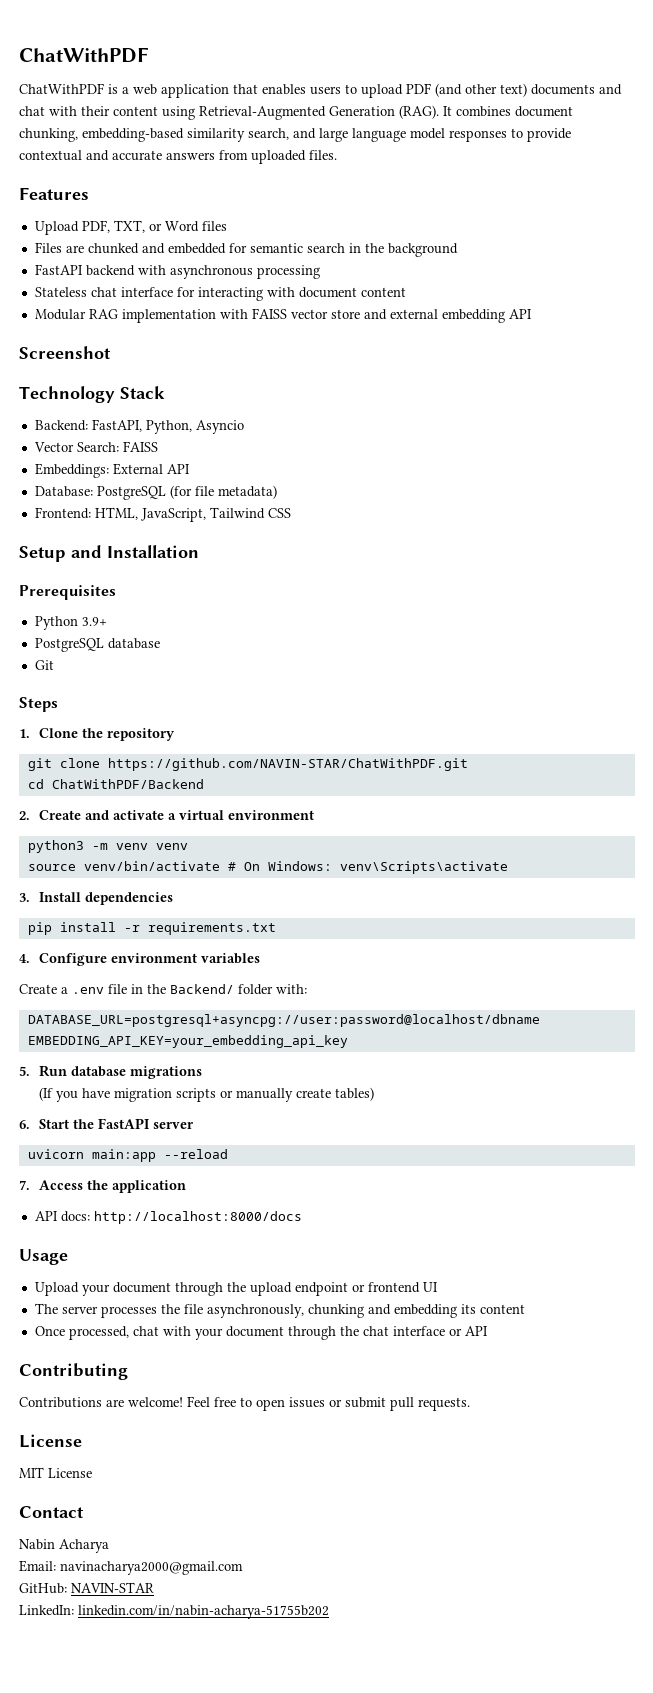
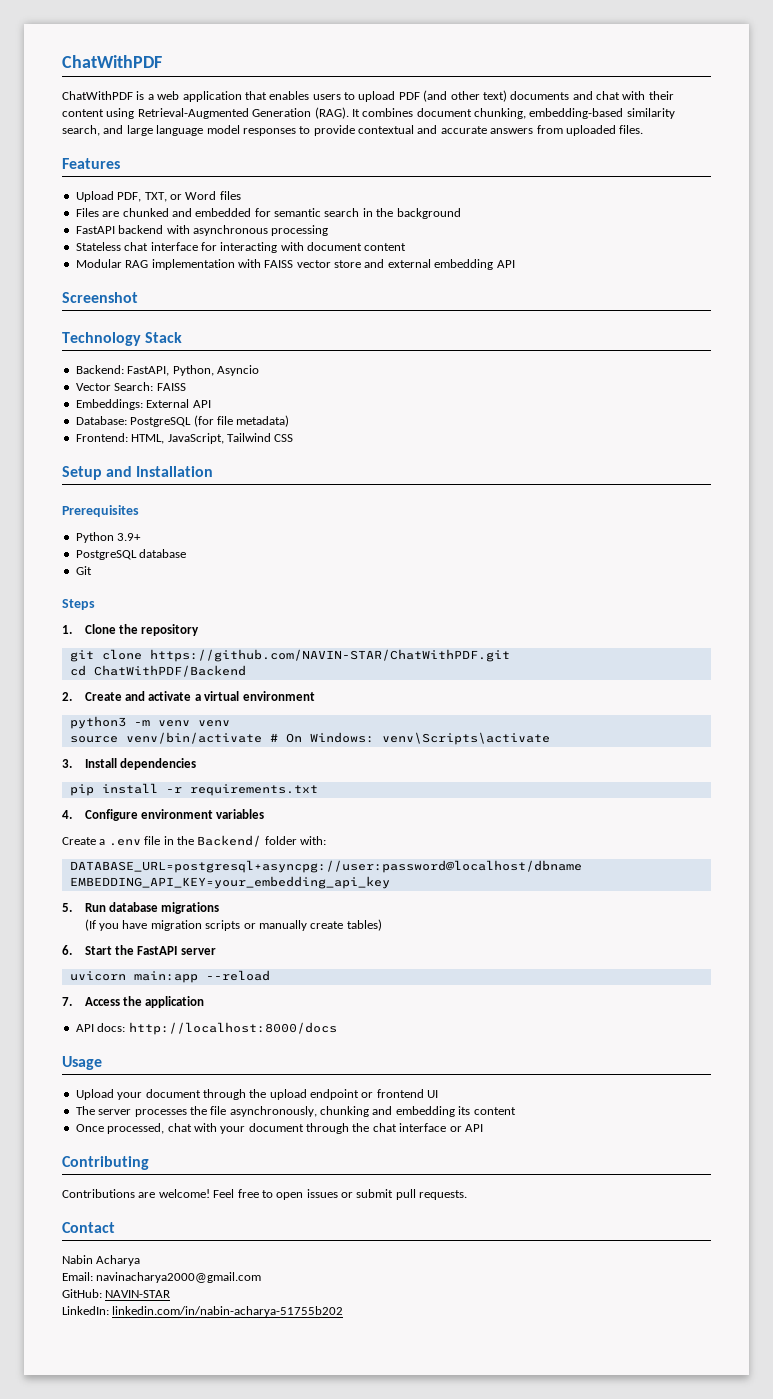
[19,1434,82,1448] [19,1467,92,1478] // License // MIT License -> (468, 1195) none

